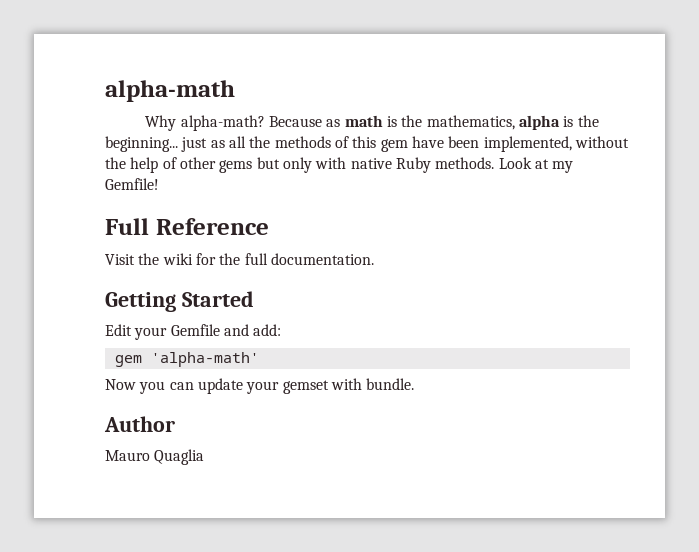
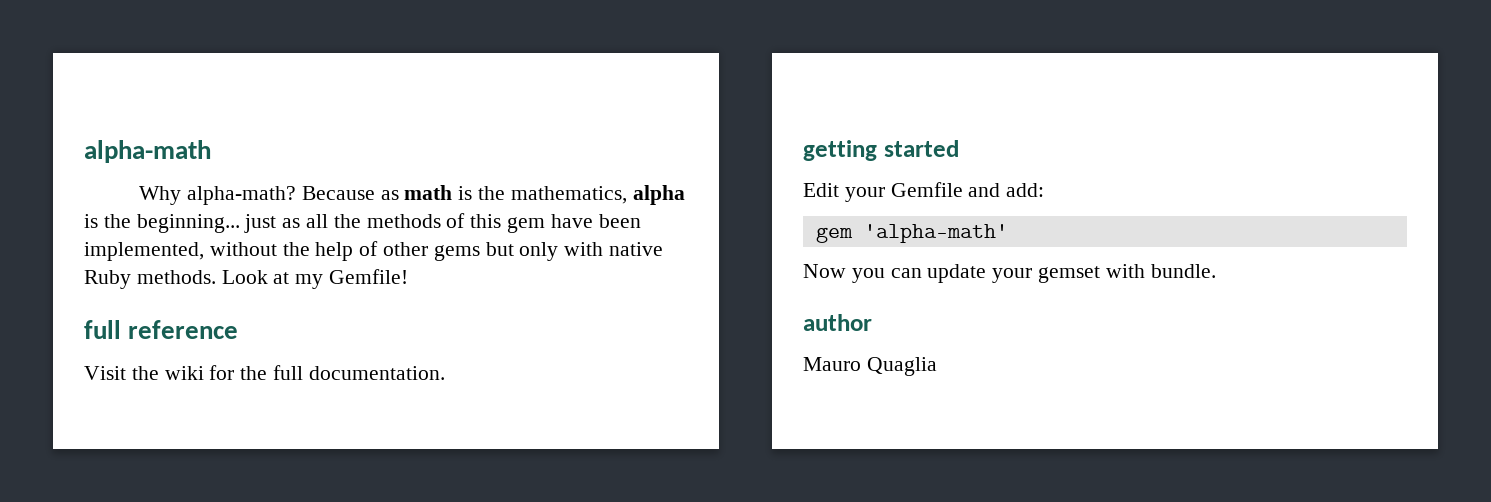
[105,218,269,235] Full Reference -> [84,320,239,339] full reference
[105,291,254,312] Getting Started -> [803,140,959,161] getting started
[104,416,175,432] Author -> [803,314,872,331] author

